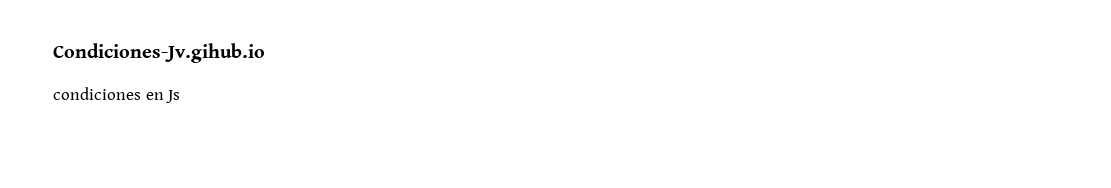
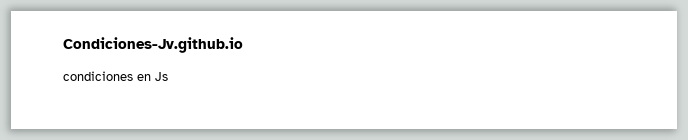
[53,43,265,63] Condiciones-Jv.gihub.io -> [63,37,243,53] Condiciones-Jv.github.io

